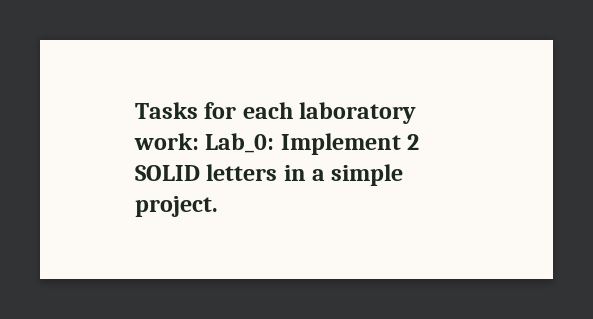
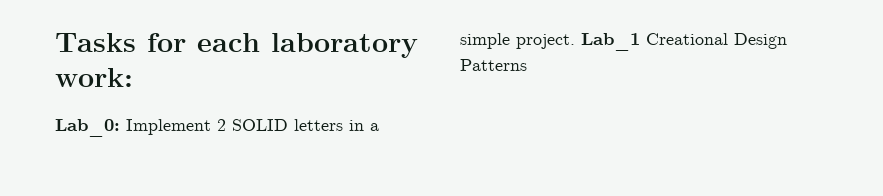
(199, 141) none -> (133, 77) //
(218, 206) none -> [581,33,787,51] [460,59,527,71] Lab_1 Creational Design Patterns

